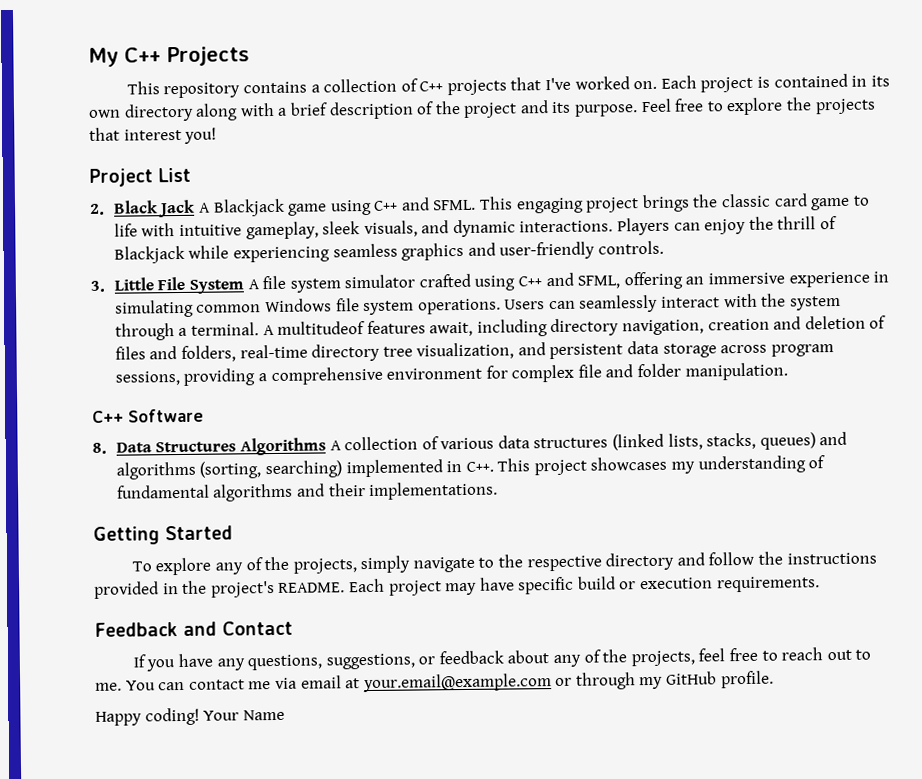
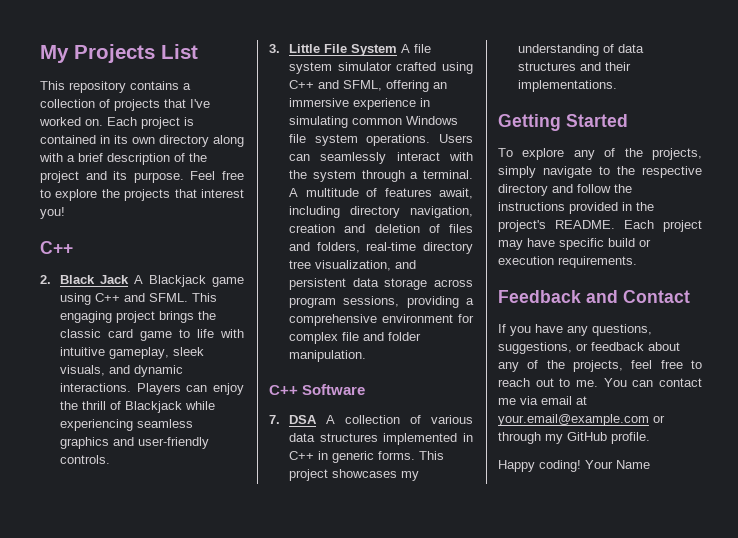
[124,47,161,63] C++ -> (69, 54) none
(250, 56) none -> [161,44,198,59] List
[419,81,444,92] C++ -> (110, 103) none
[89,167,191,187] Project List -> [40,241,73,254] C++
[277,321,366,335] multitudeof -> [305,188,378,197] multitude of
[92,437,326,456] 8. Data Structures Algorithms -> [269,415,318,424] 7. DSA
[612,431,848,451] [115,459,494,480] (linked lists, stacks, queues) and algorithms (sorting, searching) implemented in C++. -> [383,433,473,445] [289,451,416,463] implemented in C++ in generic forms.
[116,483,294,502] fundamental algorithms -> [618,44,645,53] [518,62,577,71] data structures

